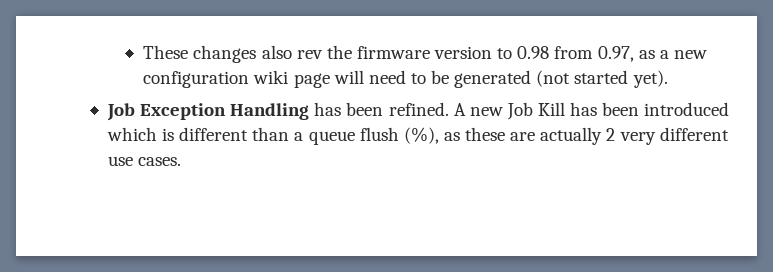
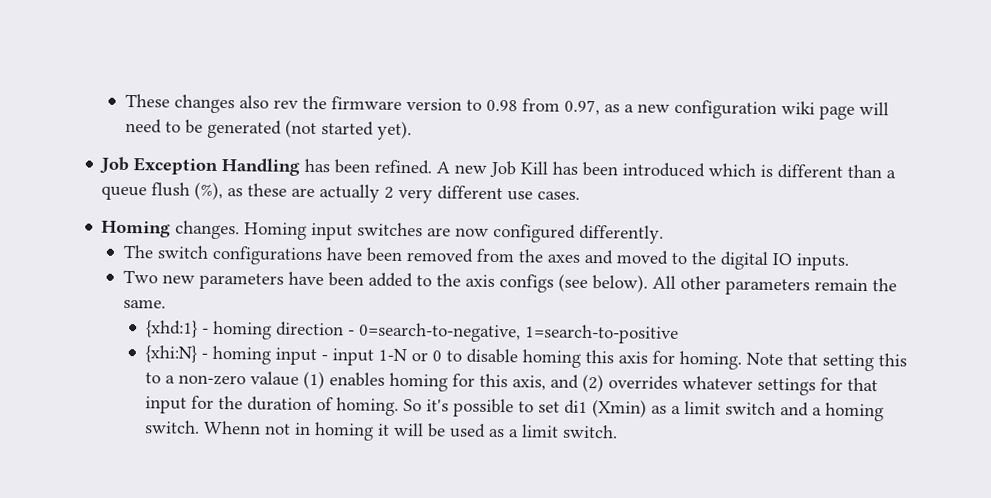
(182, 161) none -> [101,220,665,244] [122,244,849,271] [122,269,897,296] [122,298,166,309] [145,320,679,344] [144,345,907,372] [144,370,878,396] [144,395,884,422] [143,420,618,441] // Homing changes. Homing input switches are now configured differently. // The switch configurations have been removed from the axes and moved to the digital IO inputs. // Two new parameters have been added to the axis configs (see below). All other parameters remain the same. // {xhd:1} - homing direction - 0=search-to-negative, 1=search-to-positive // {xhi:N} - homing input - input 1-N or 0 to disable homing this axis for homing. Note that setting this to a non-zero valaue (1) enables homing for this axis, and (2) overrides whatever settings for that input for the duration of homing. So it's possible to set di1 (Xmin) as a limit switch and a homing switch. Whenn not in homing it will be used as a limit switch.

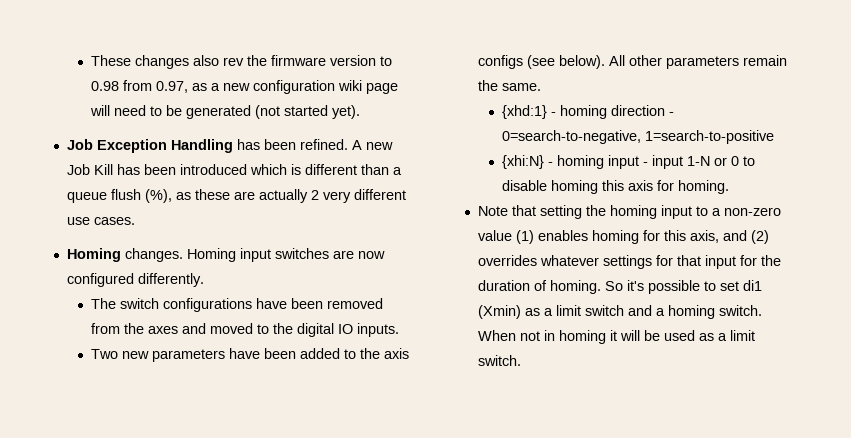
(742, 360) none -> (729, 187) //
[877,353,907,367] this -> [585,205,692,219] the homing input
[249,371,299,386] valaue -> [477,230,512,241] value
[202,420,261,435] Whenn -> [477,330,516,341] When

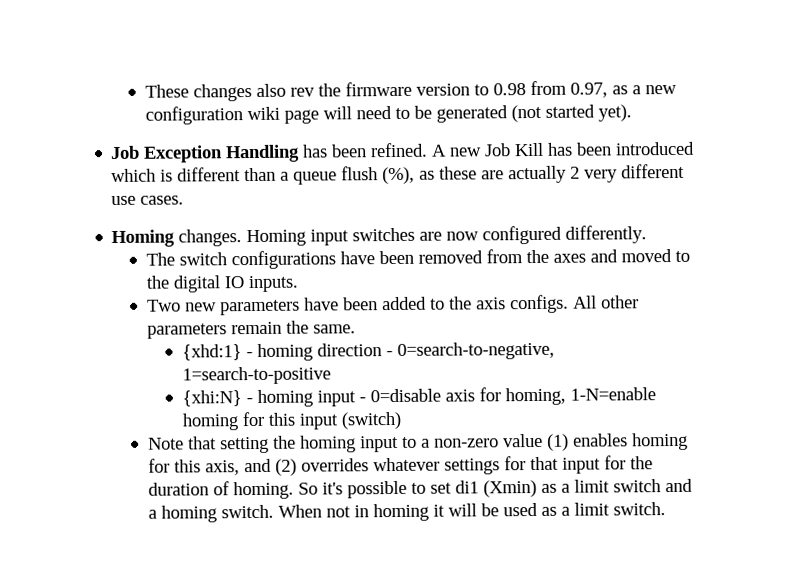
[477,55,605,69] configs (see below). -> [510,294,570,314] configs.
[651,155,755,169] [501,180,729,194] input 1-N or 0 to disable homing this axis for homing. -> [369,387,656,406] [181,411,402,431] 0=disable axis for homing, 1-N=enable homing for this input (switch)

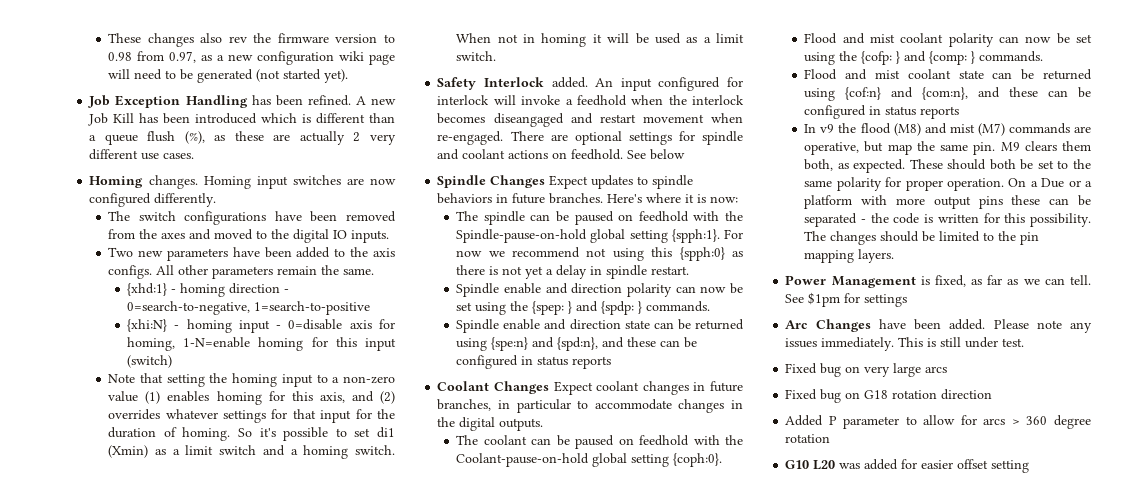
(667, 509) none -> [437,77,743,91] [437,95,744,106] [437,113,743,127] [437,131,743,145] [437,149,686,160] [437,175,694,189] [437,193,739,204] [456,211,743,225] [456,229,743,243] [456,247,743,261] [456,265,690,279] [456,283,743,297] [456,301,711,315] [456,319,744,333] [456,337,698,351] [456,355,612,369] [437,381,743,395] [437,399,743,413] [437,417,544,431] [456,435,743,449] [456,453,723,467] [804,33,1092,47] [804,51,1044,65] [804,69,1092,80] [804,87,1091,101] [804,105,960,119] [804,123,1091,136] [804,141,1091,155] [804,159,1091,173] [804,177,1092,191] [804,195,1091,209] [804,213,1091,227] [804,231,1040,245] [804,249,895,263] [785,275,1091,288] [785,292,908,307] [785,319,1092,333] [785,337,1025,351] [785,363,948,377] [785,389,993,403] [785,415,1091,429] [785,434,831,443] [785,459,1030,473] // Safety Interlock added. An input configured for interlock will invoke a feedhold when the interlock becomes diseangaged and restart movement when re-engaged. There are optional settings for spindle and coolant actions on feedhold. See below // Spindle Changes Expect updates to spindle behaviors in future branches. Here's where it is now: // The spindle can be paused on feedhold with the Spindle-pause-on-hold global setting {spph:1}. For now we recommend not using this {spph:0} as there is not yet a delay in spindle restart. // Spindle enable and direction polarity can now be set using the {spep: } and {spdp: } commands. // Spindle enable and direction state can be returned using {spe:n} and {spd:n}, and these can be configured in status reports // Coolant Changes Expect coolant changes in future branches, in particular to accommodate changes in the digital outputs. // The coolant can be paused on feedhold with the Coolant-pause-on-hold global setting {coph:0}. // Flood and mist coolant polarity can now be set using the {cofp: } and {comp: } commands. // Flood and mist coolant state can be returned using {cof:n} and {com:n}, and these can be configured in status reports // In v9 the flood (M8) and mist (M7) commands are operative, but map the same pin. M9 clears them both, as expected. These should both be set to the same polarity for proper operation. On a Due or a platform with more output pins these can be separated - the code is written for this possibility. The changes should be limited to the pin mapping layers. // Power Management is fixed, as far as we can tell. See $1pm for settings // Arc Changes have been added. Please note any issues immediately. This is still under test. // Fixed bug on very large arcs // Fixed bug on G18 rotation direction // Added P parameter to allow for arcs > 360 degree rotation // G10 L20 was added for easier offset setting

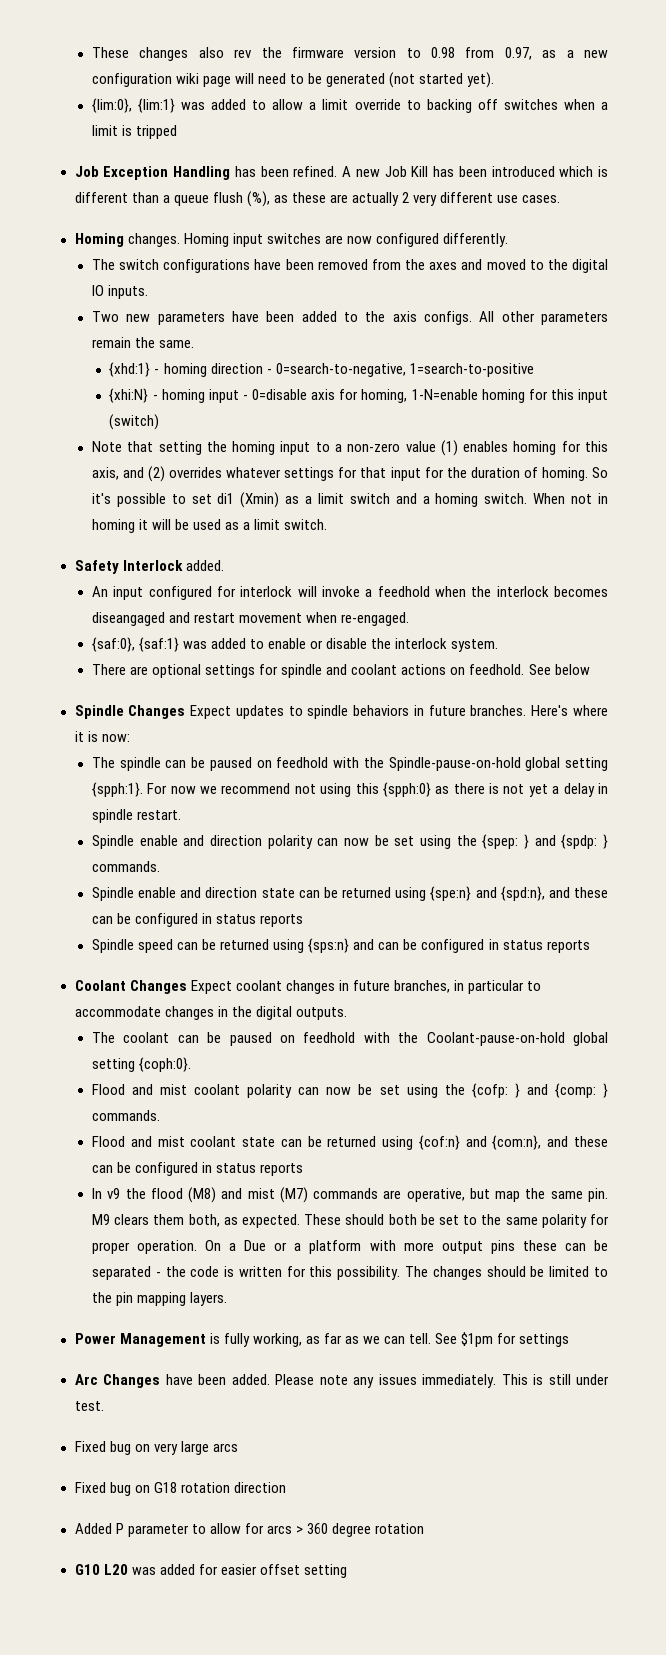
(349, 76) none -> [91,98,609,113] [91,125,178,139] // {lim:0}, {lim:1} was added to allow a limit override to backing off switches when a limit is tripped
(588, 82) none -> (224, 565) //
(504, 138) none -> [91,637,499,652] // {saf:0}, {saf:1} was added to enable or disable the interlock system. //
(612, 362) none -> [91,938,590,953] // Spindle speed can be returned using {sps:n} and can be configured in status reports
[934,275,966,287] fixed, -> [223,1333,302,1347] fully working,

